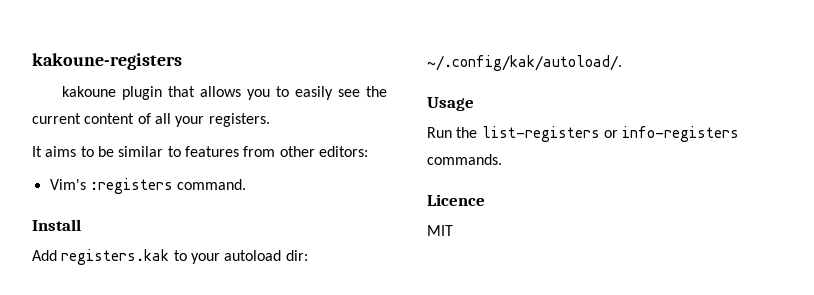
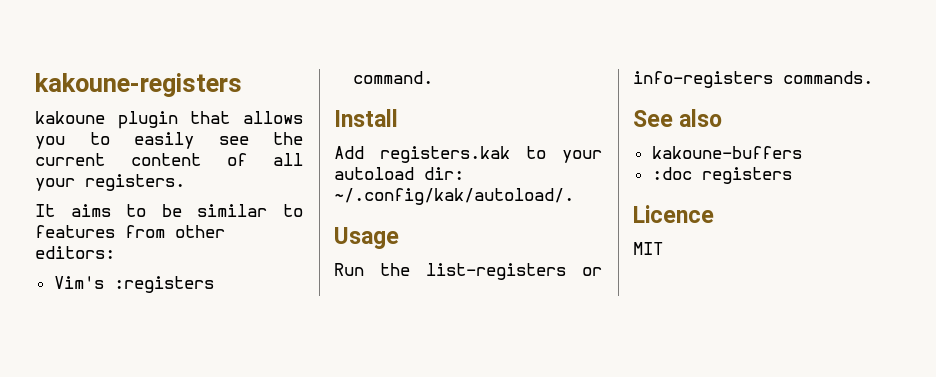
(502, 159) none -> [633,109,723,127] [651,146,802,159] [651,167,792,184] // See also // kakoune-buffers // :doc registers

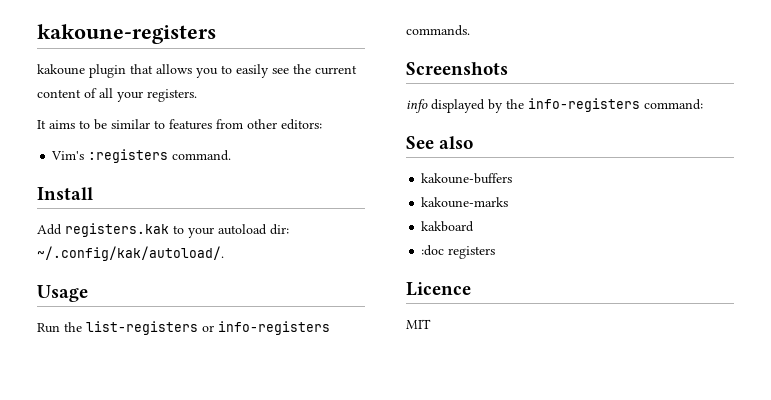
(873, 77) none -> [406,62,508,75] [406,98,703,113] // Screenshots // info displayed by the info-registers command:
(802, 152) none -> [421,197,509,208] [421,221,475,232] // kakoune-marks // kakboard

